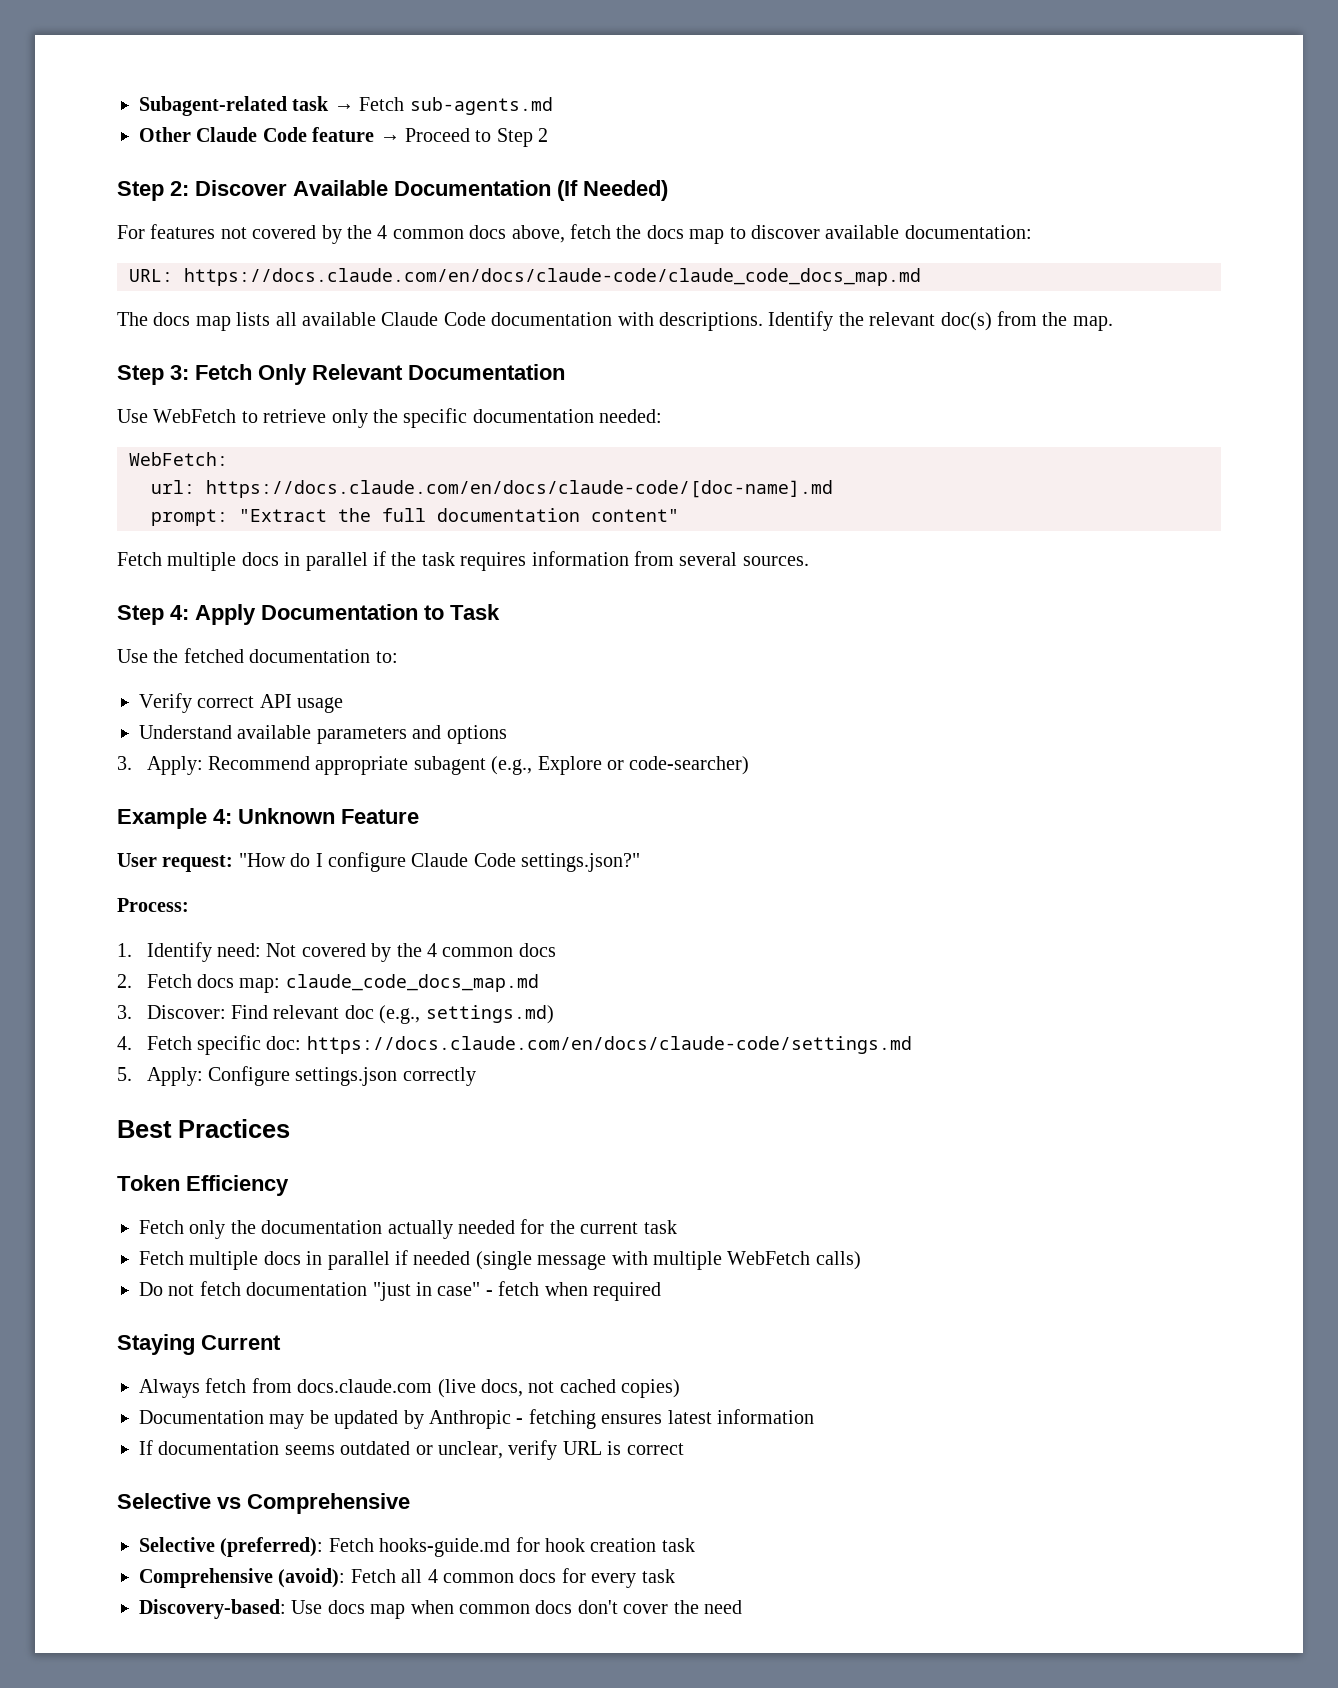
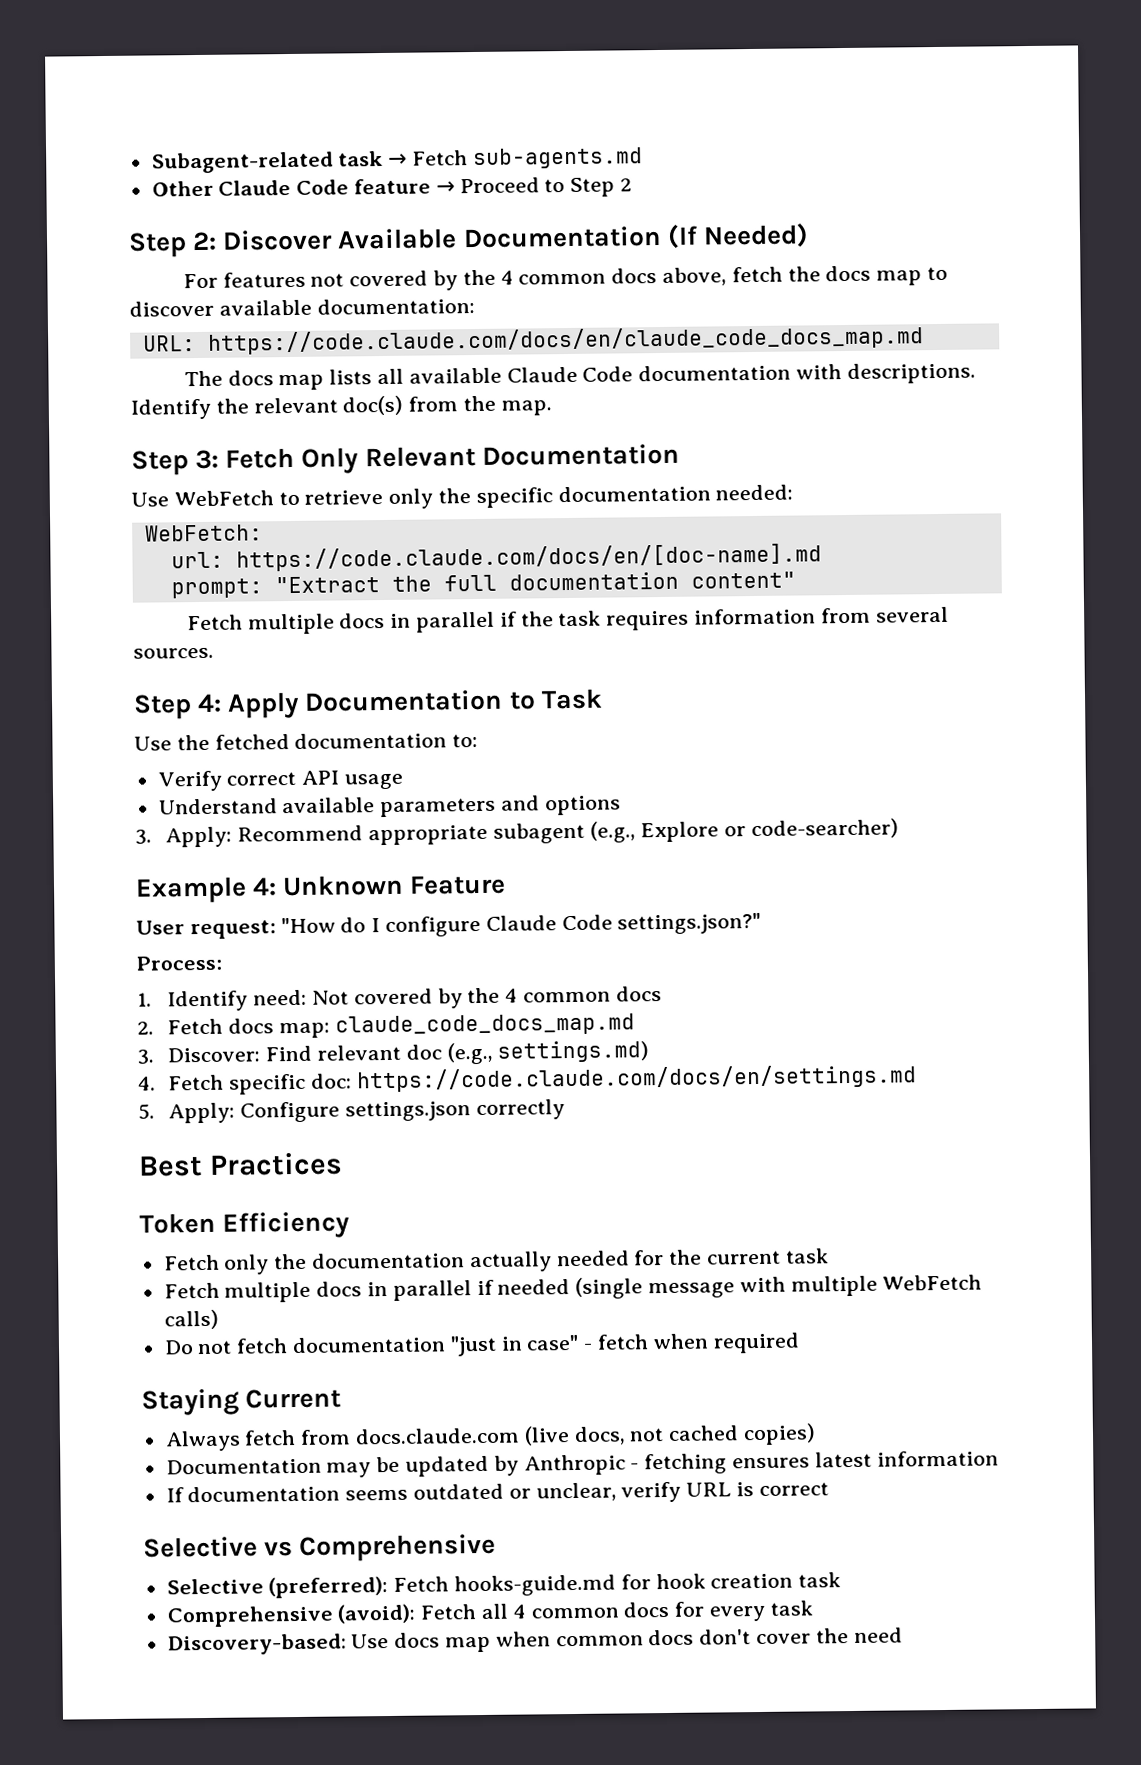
[184,268,921,286] https://docs.claude.com/en/docs/claude-code/claude_code_docs_map.md -> [207,325,924,355] https://code.claude.com/docs/en/claude_code_docs_map.md
[206,480,833,498] https://docs.claude.com/en/docs/claude-code/[doc-name].md -> [235,543,822,572] https://code.claude.com/docs/en/[doc-name].md
[306,1036,912,1054] https://docs.claude.com/en/docs/claude-code/settings.md -> [356,1064,917,1093] https://code.claude.com/docs/en/settings.md

